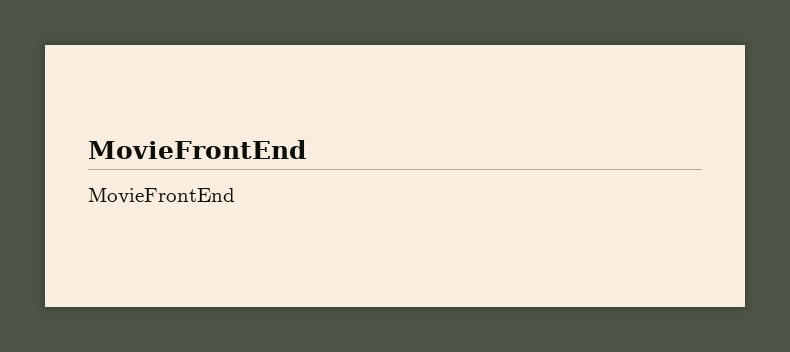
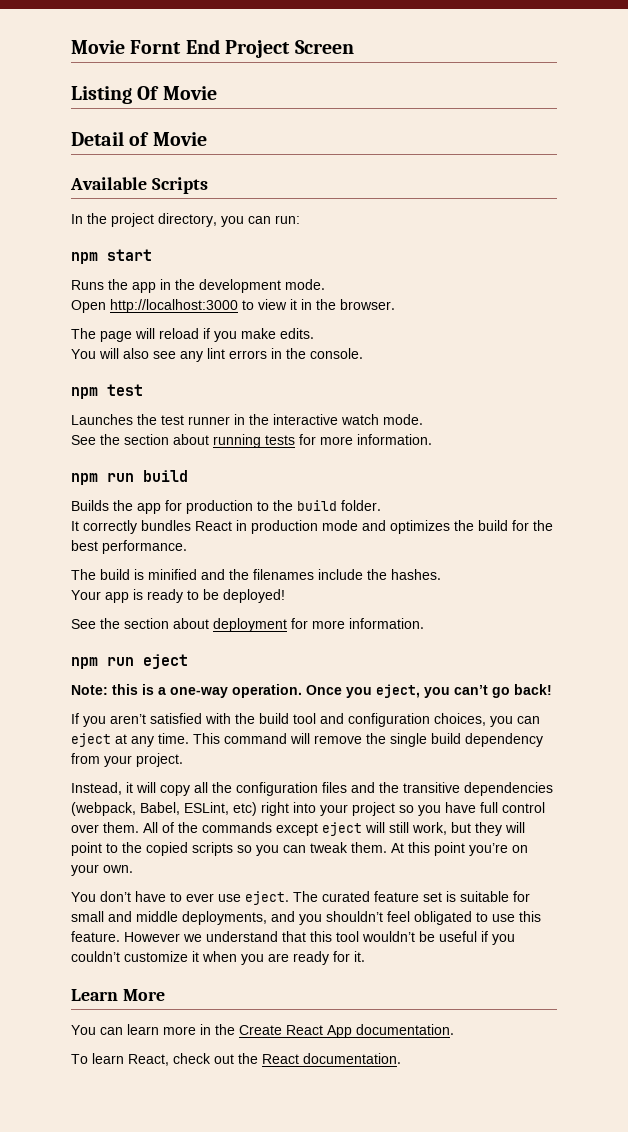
[88,140,306,159] [88,187,235,204] MovieFrontEnd // MovieFrontEnd -> [71,39,354,58] [71,86,217,104] [71,131,207,146] [70,177,208,194] [71,213,300,227] [71,249,152,264] [71,279,325,293] [71,299,395,313] [71,328,314,342] [71,348,363,362] [71,384,143,399] [71,414,423,425] [71,434,432,448] [71,470,188,485] [71,500,381,514] [71,520,553,534] [71,540,187,554] [71,569,441,580] [71,589,285,603] [71,618,424,632] [71,654,188,669] [71,684,552,698] [71,713,540,727] [71,733,543,747] [71,753,183,767] [71,782,553,796] [71,802,545,816] [71,822,525,836] [71,842,528,856] [71,864,133,876] [71,891,530,905] [71,911,541,925] [71,931,515,945] [71,951,365,965] [71,989,165,1001] [71,1024,454,1038] [71,1053,401,1066] Movie Fornt End Project Screen // Listing Of Movie // Detail of Movie // Available Scripts // In the project directory, you can run: // npm start // Runs the app in the development mode. // Open http://localhost:3000 to view it in the browser. // The page will reload if you make edits. // You will also see any lint errors in the console. // npm test // Launches the test runner in the interactive watch mode. // See the section about running tests for more information. // npm run build // Builds the app for production to the build folder. // It correctly bundles React in production mode and optimizes the build for the best performance. // The build is minified and the filenames include the hashes. // Your app is ready to be deployed! // See the section about deployment for more information. // npm run eject // Note: this is a one-way operation. Once you eject, you can’t go back! // If you aren’t satisfied with the build tool and configuration choices, you can eject at any time. This command will remove the single build dependency from your project. // Instead, it will copy all the configuration files and the transitive dependencies (webpack, Babel, ESLint, etc) right into your project so you have full control over them. All of the commands except eject will still work, but they will point to the copied scripts so you can tweak them. At this point you’re on your own. // You don’t have to ever use eject. The curated feature set is suitable for small and middle deployments, and you shouldn’t feel obligated to use this feature. However we understand that this tool wouldn’t be useful if you couldn’t customize it when you are ready for it. // Learn More // You can learn more in the Create React App documentation. // To learn React, check out the React documentation.

